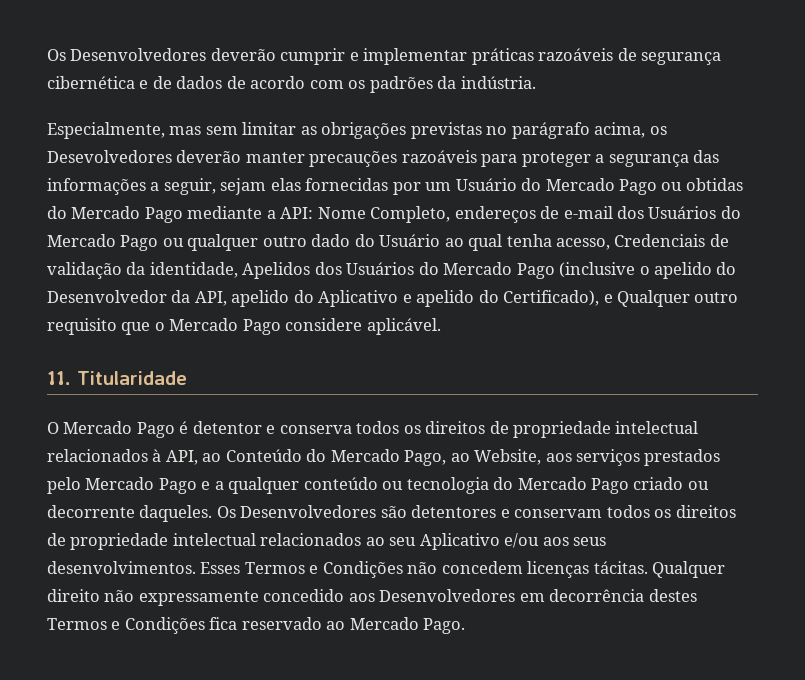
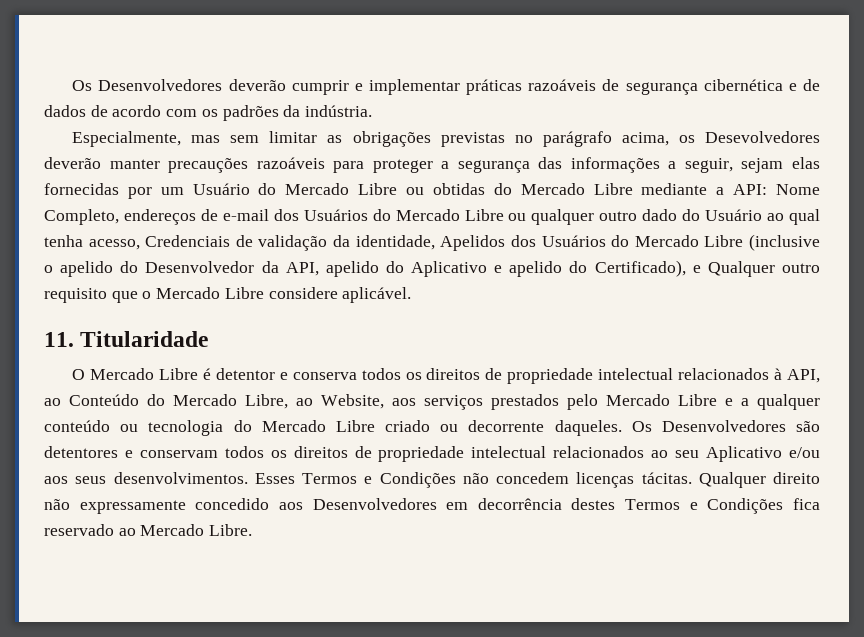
[619,179,658,195] Pago -> [358,183,398,195] Libre
[144,207,183,223] Pago -> [593,183,633,195] Libre
[120,235,159,251] Pago -> [464,209,504,221] Libre
[516,263,555,279] Pago -> [704,235,744,247] Libre
[242,319,281,335] Pago -> [224,287,264,299] Libre
[136,422,175,438] Pago -> [159,368,199,380] Libre
[404,450,447,466] Pago, -> [245,394,288,409] Libre,
[158,478,197,494] Pago -> [678,394,717,406] Libre
[591,478,630,494] Pago -> [335,420,375,432] Libre
[423,618,466,634] Pago. -> [209,524,253,536] Libre.

